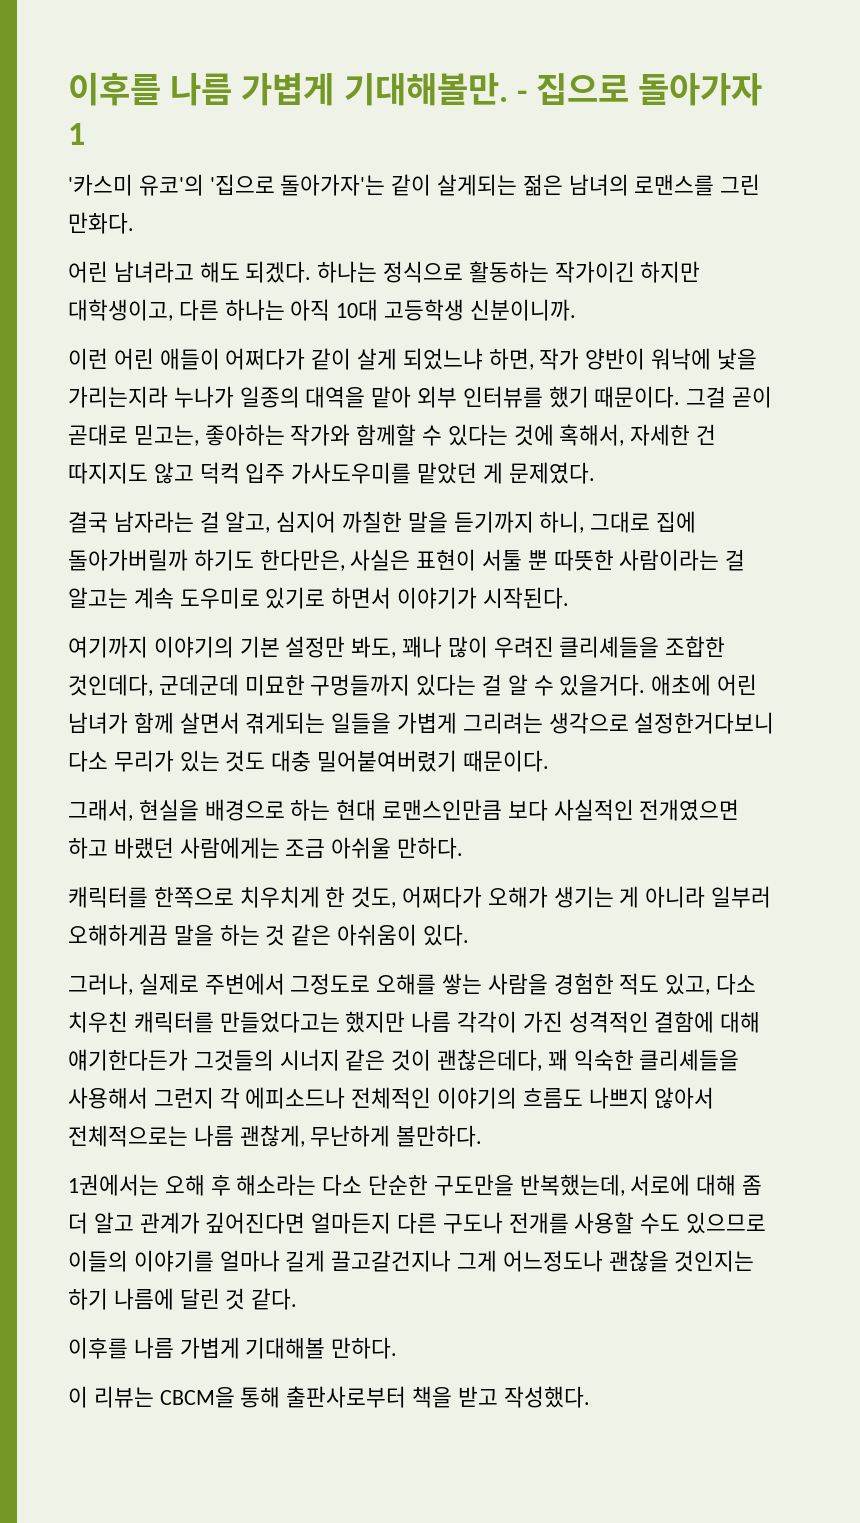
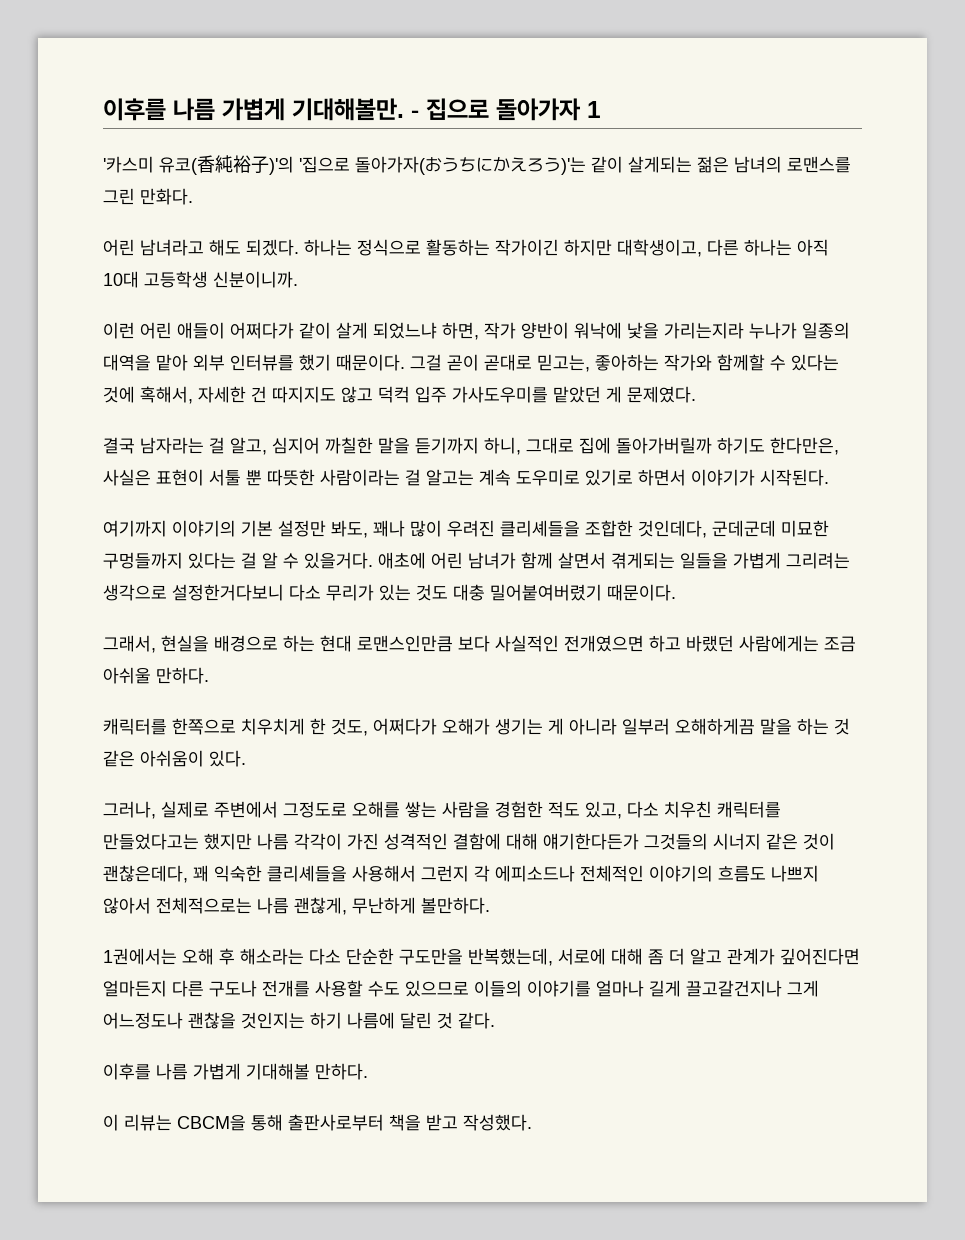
[138,174,386,196] 유코'의 '집으로 돌아가자'는 -> [159,155,586,175] 유코(香純裕子)'의 '집으로 돌아가자(おうちにかえろう)'는

